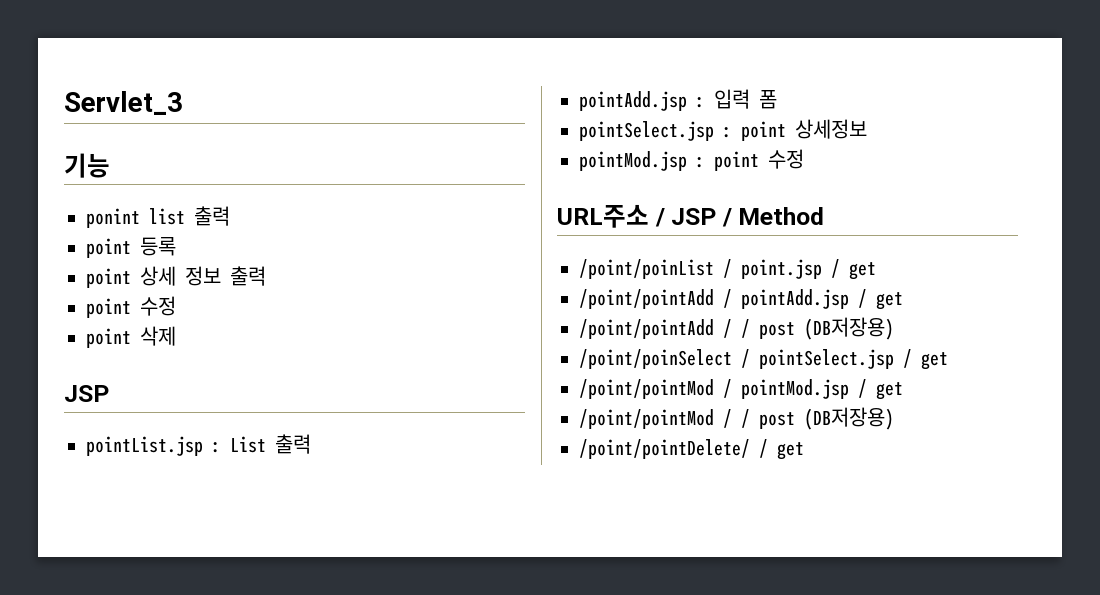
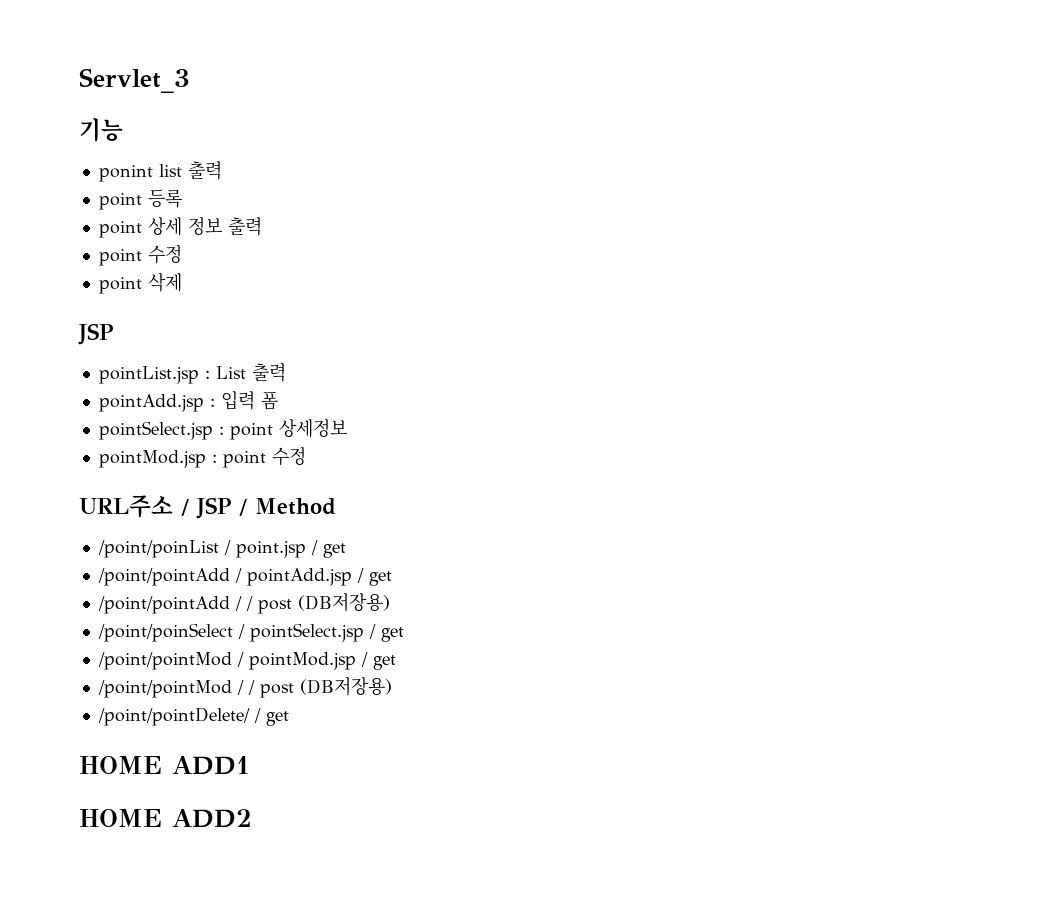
(804, 451) none -> [79,756,250,775] [79,809,252,828] // HOME ADD1 // HOME ADD2

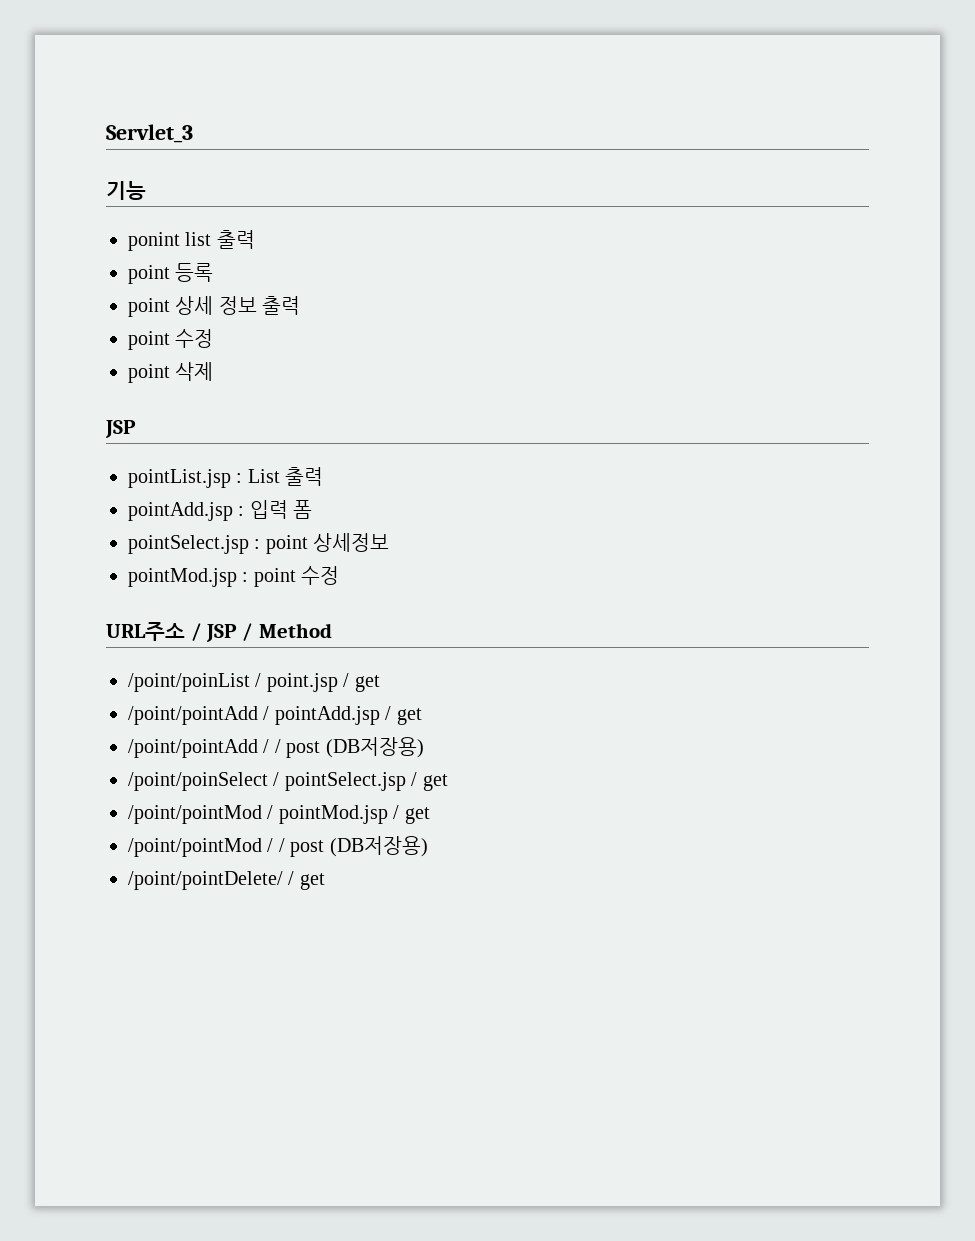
[79,756,250,775] [79,809,252,828] // HOME ADD1 // HOME ADD2 -> (325, 881) none

